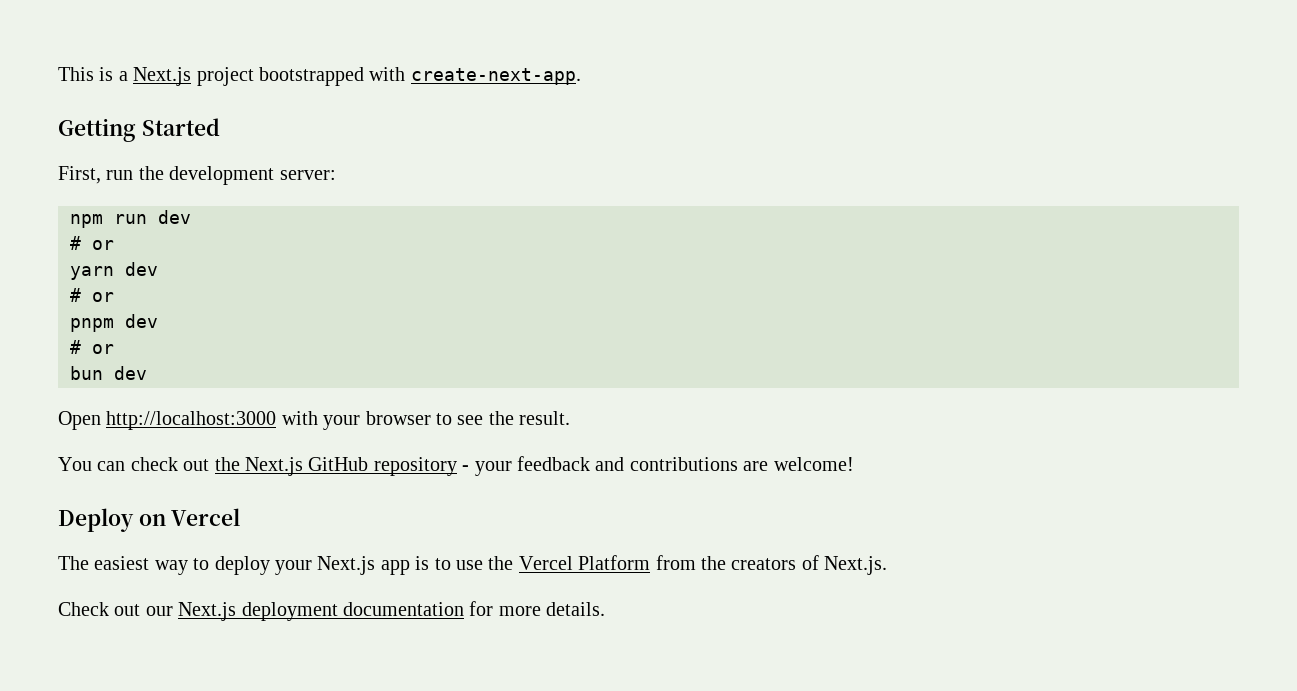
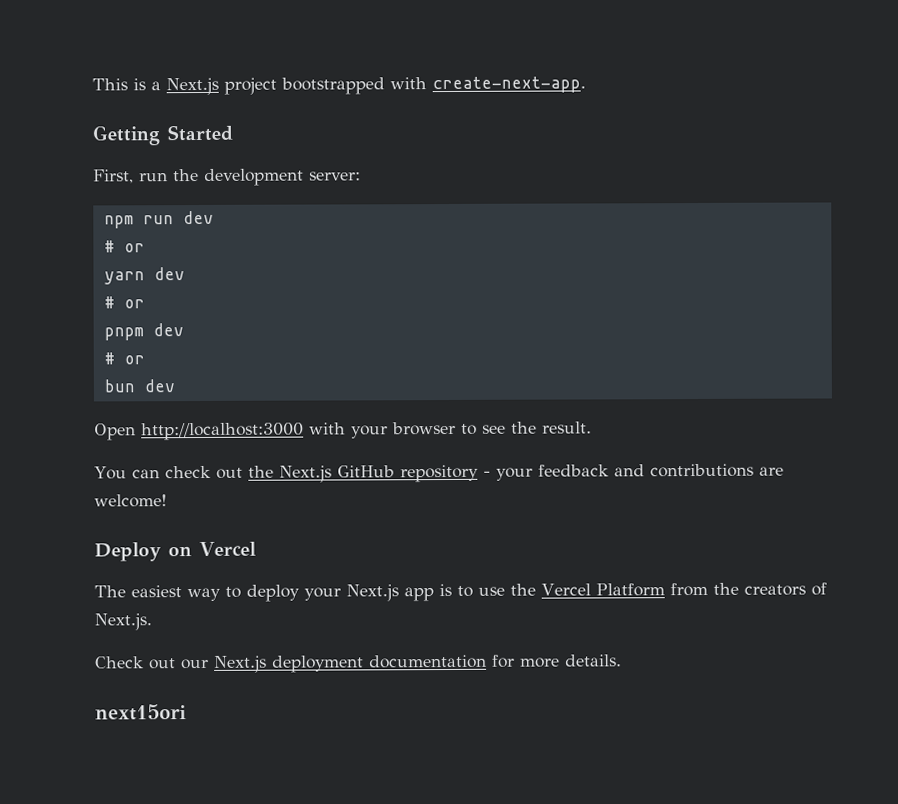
(606, 609) none -> [95,704,187,721] // next15ori

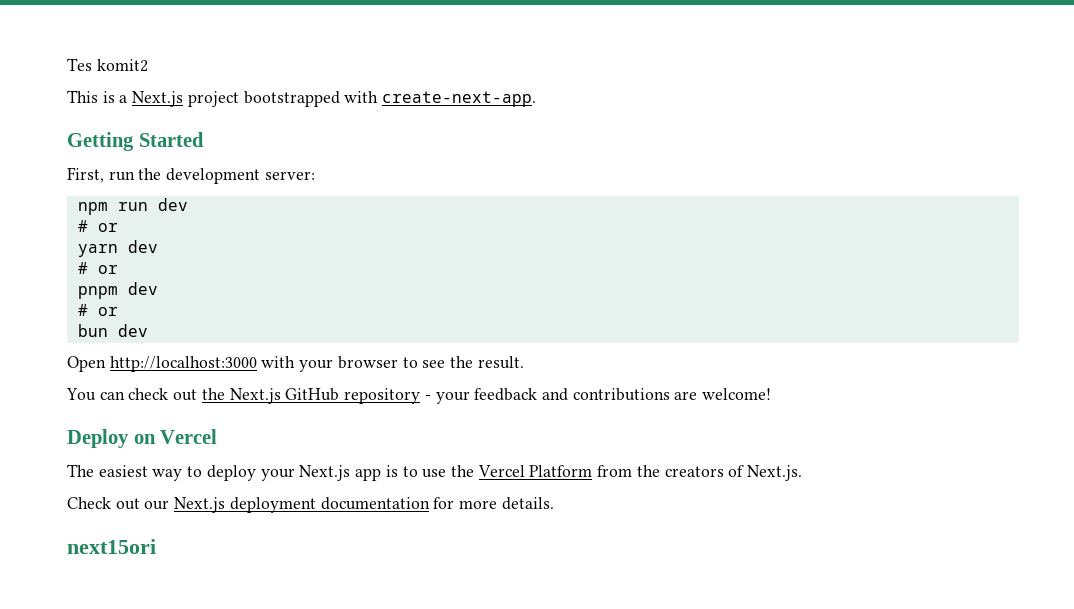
(92, 84) none -> [67,58,148,72] Tes komit2 //

